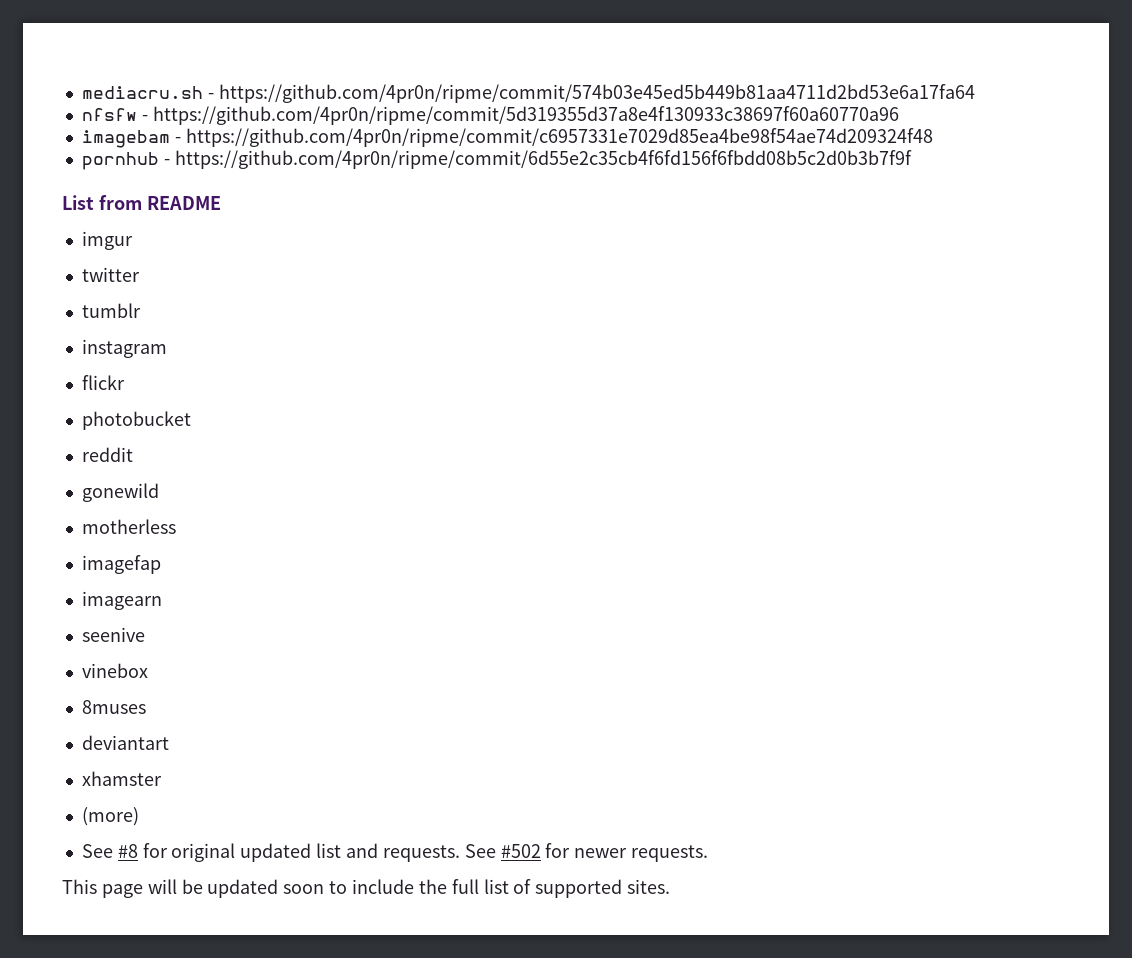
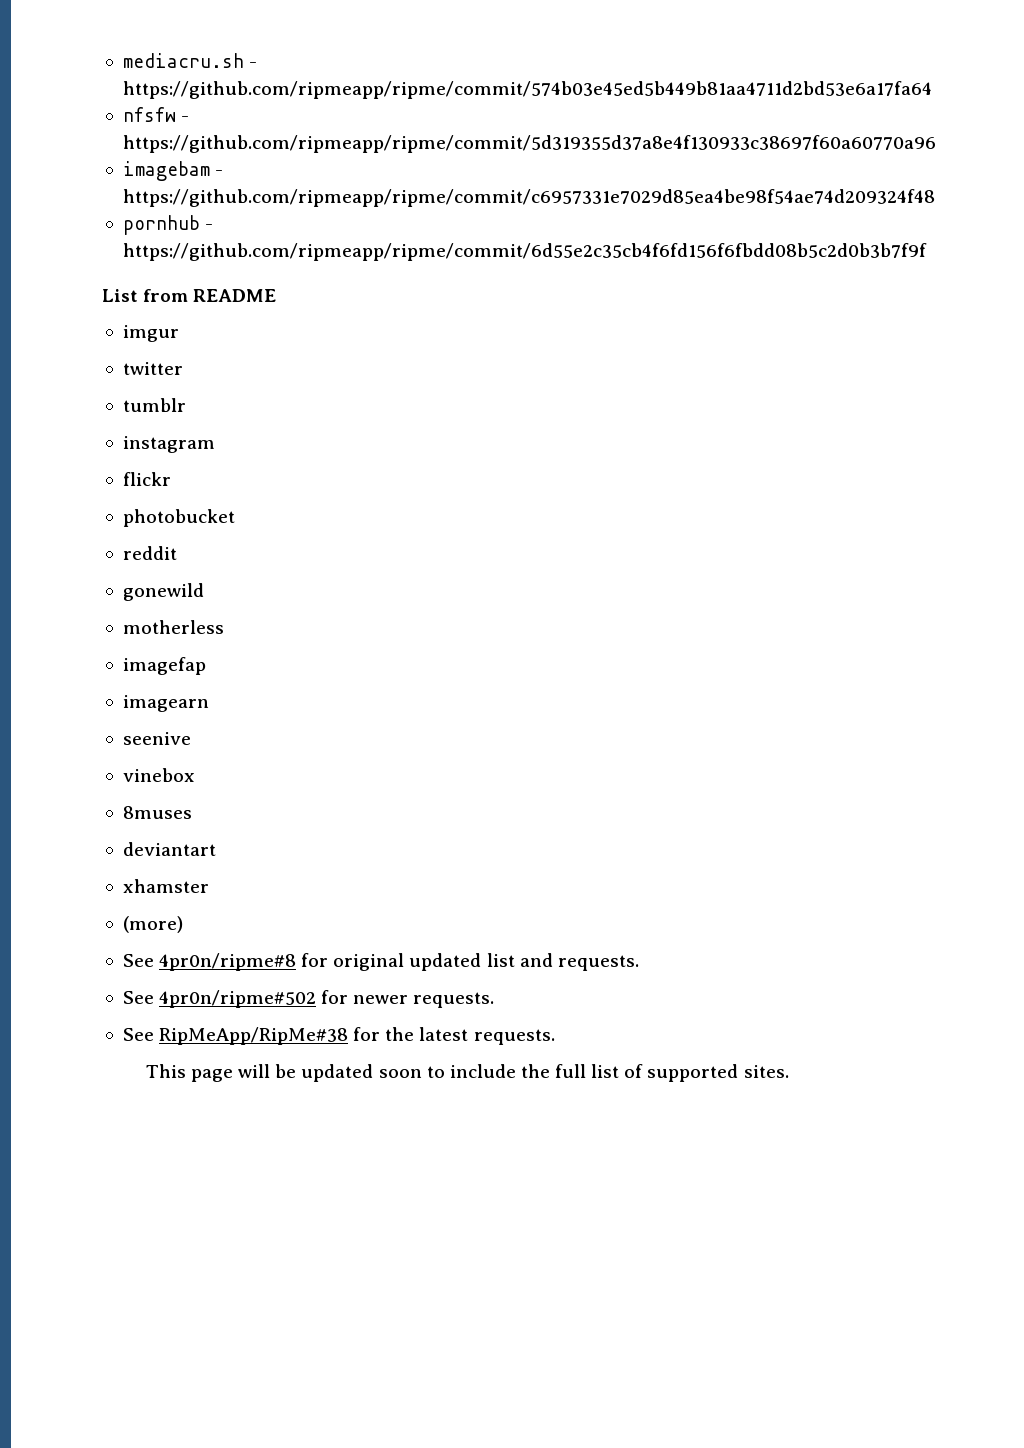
[218,84,975,103] https://github.com/4pr0n/ripme/commit/574b03e45ed5b449b81aa4711d2bd53e6a17fa64 -> [122,81,932,99] https://github.com/ripmeapp/ripme/commit/574b03e45ed5b449b81aa4711d2bd53e6a17fa64
[152,106,899,125] https://github.com/4pr0n/ripme/commit/5d319355d37a8e4f130933c38697f60a60770a96 -> [122,135,936,153] https://github.com/ripmeapp/ripme/commit/5d319355d37a8e4f130933c38697f60a60770a96
[185,128,933,147] https://github.com/4pr0n/ripme/commit/c6957331e7029d85ea4be98f54ae74d209324f48 -> [122,189,935,207] https://github.com/ripmeapp/ripme/commit/c6957331e7029d85ea4be98f54ae74d209324f48
[174,150,912,169] https://github.com/4pr0n/ripme/commit/6d55e2c35cb4f6fd156f6fbdd08b5c2d0b3b7f9f -> [122,243,927,261] https://github.com/ripmeapp/ripme/commit/6d55e2c35cb4f6fd156f6fbdd08b5c2d0b3b7f9f
[117,844,138,858] #8 -> [159,953,297,971] 4pr0n/ripme#8
[464,844,541,858] See #502 -> [122,990,317,1008] // See 4pr0n/ripme#502
(709, 853) none -> [122,1027,555,1045] // See RipMeApp/RipMe#38 for the latest requests.

